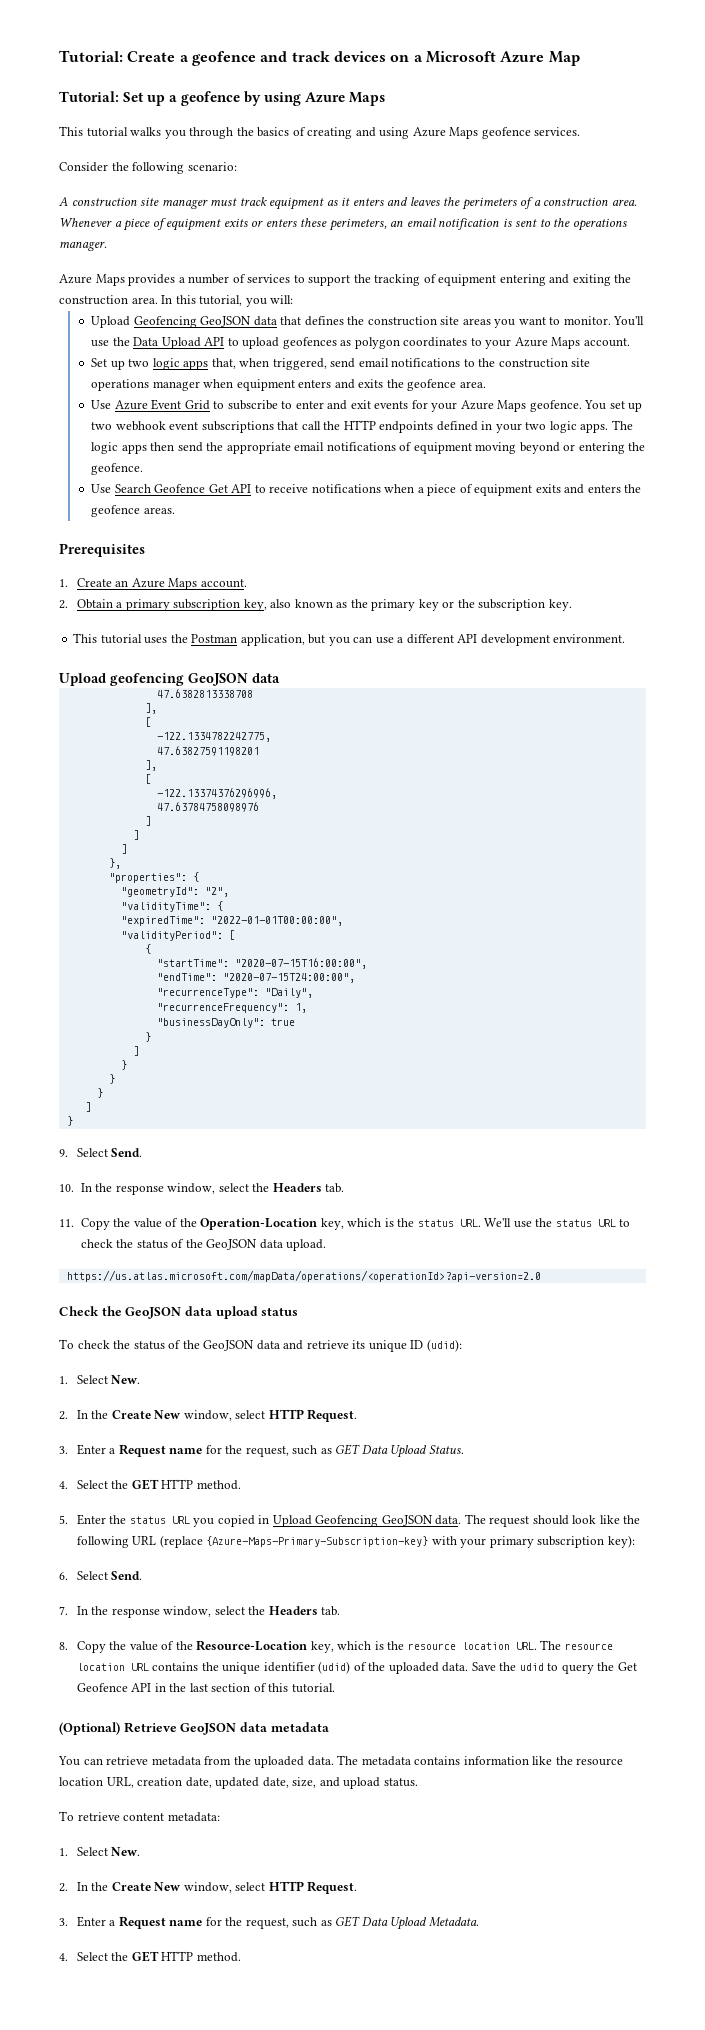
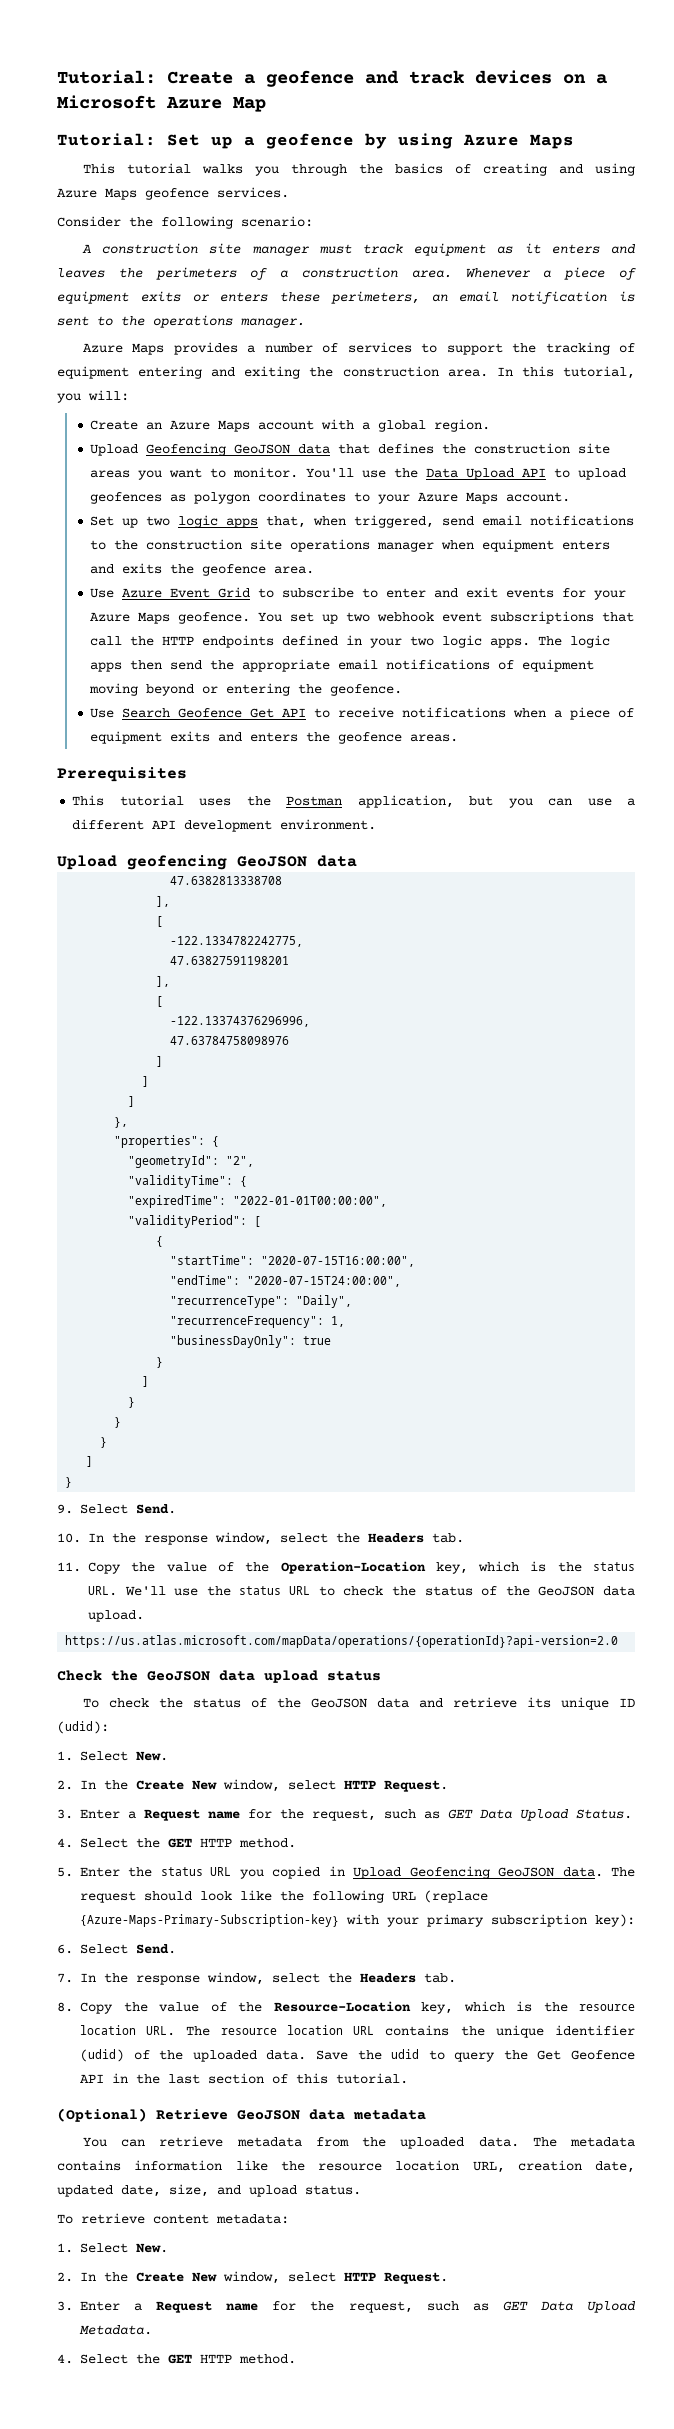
(294, 299) none -> [90,419,491,432] // Create an Azure Maps account with a global region.
[59,578,247,590] [59,599,572,611] // 1. Create an Azure Maps account. // 2. Obtain a primary subscription key, also known as the primary key or the subscription key. -> (187, 774) none
[66,1270,541,1282] https://us.atlas.microsoft.com/mapData/operations/<operationId>?api-version=2.0 -> [65,1635,619,1648] https://us.atlas.microsoft.com/mapData/operations/{operationId}?api-version=2.0

